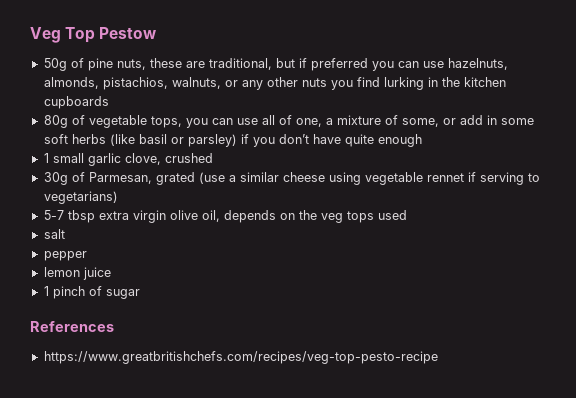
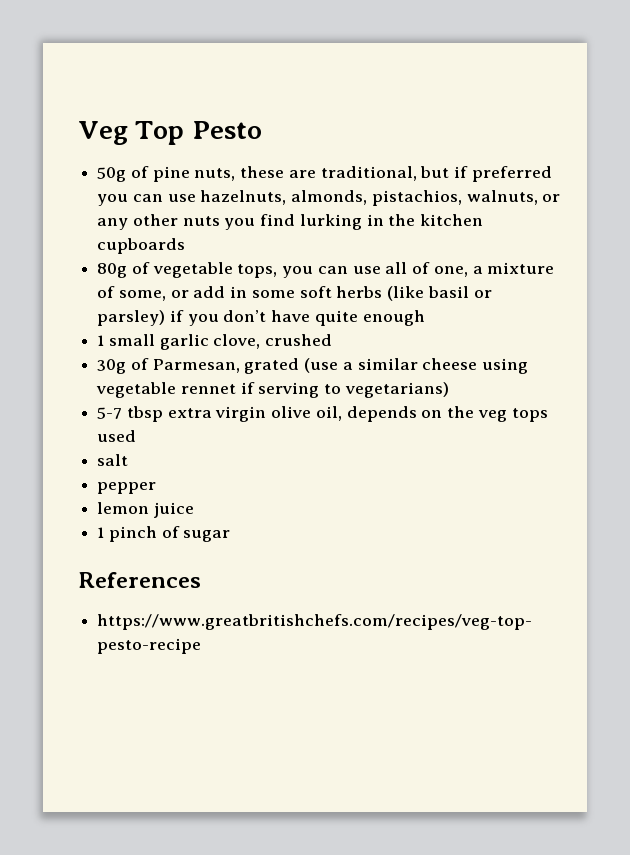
[99,27,157,39] Pestow -> [191,121,262,139] Pesto

